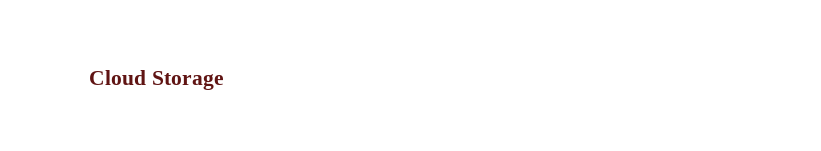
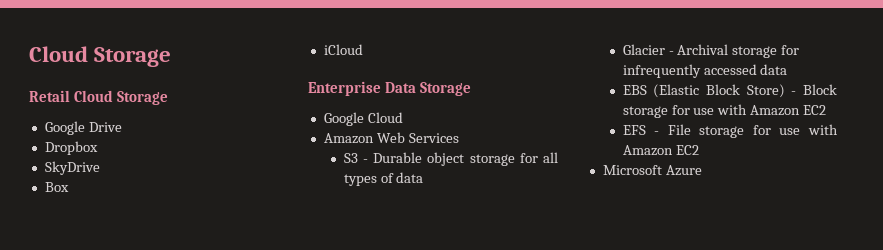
[89,70,224,90] Cloud Storage -> [29,46,172,67] [29,90,168,105] [44,121,122,135] [44,141,98,155] [44,161,100,175] [44,182,69,192] [323,44,363,55] [308,81,471,96] [323,112,403,126] [323,132,459,144] [343,152,558,166] [343,172,424,186] [622,44,800,58] [622,64,788,78] [622,84,837,98] [622,104,827,118] [622,124,838,138] [622,145,699,156] [602,165,702,176] Cloud Storage // Retail Cloud Storage // Google Drive // Dropbox // SkyDrive // Box // iCloud // Enterprise Data Storage // Google Cloud // Amazon Web Services // S3 - Durable object storage for all types of data // Glacier - Archival storage for infrequently accessed data // EBS (Elastic Block Store) - Block storage for use with Amazon EC2 // EFS - File storage for use with Amazon EC2 // Microsoft Azure

